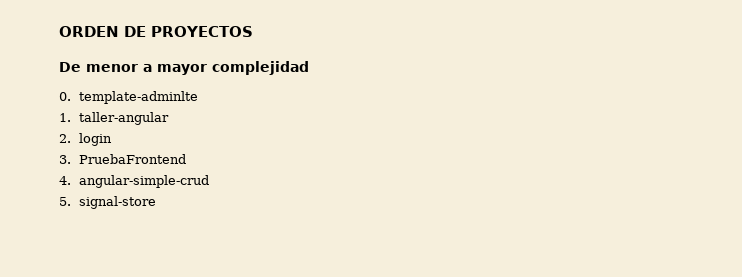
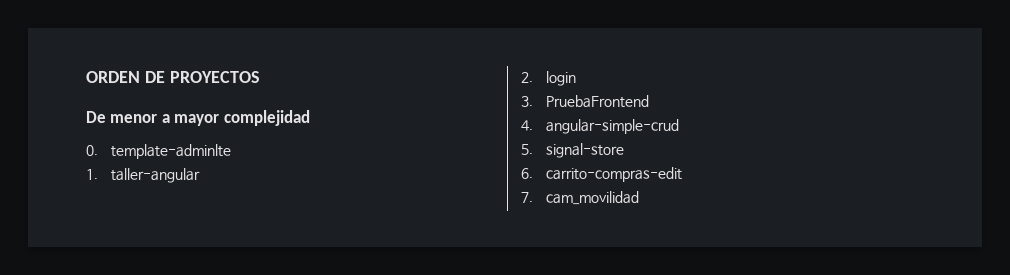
(156, 202) none -> [521,167,683,182] [521,191,640,205] // 6. carrito-compras-edit // 7. cam_movilidad

